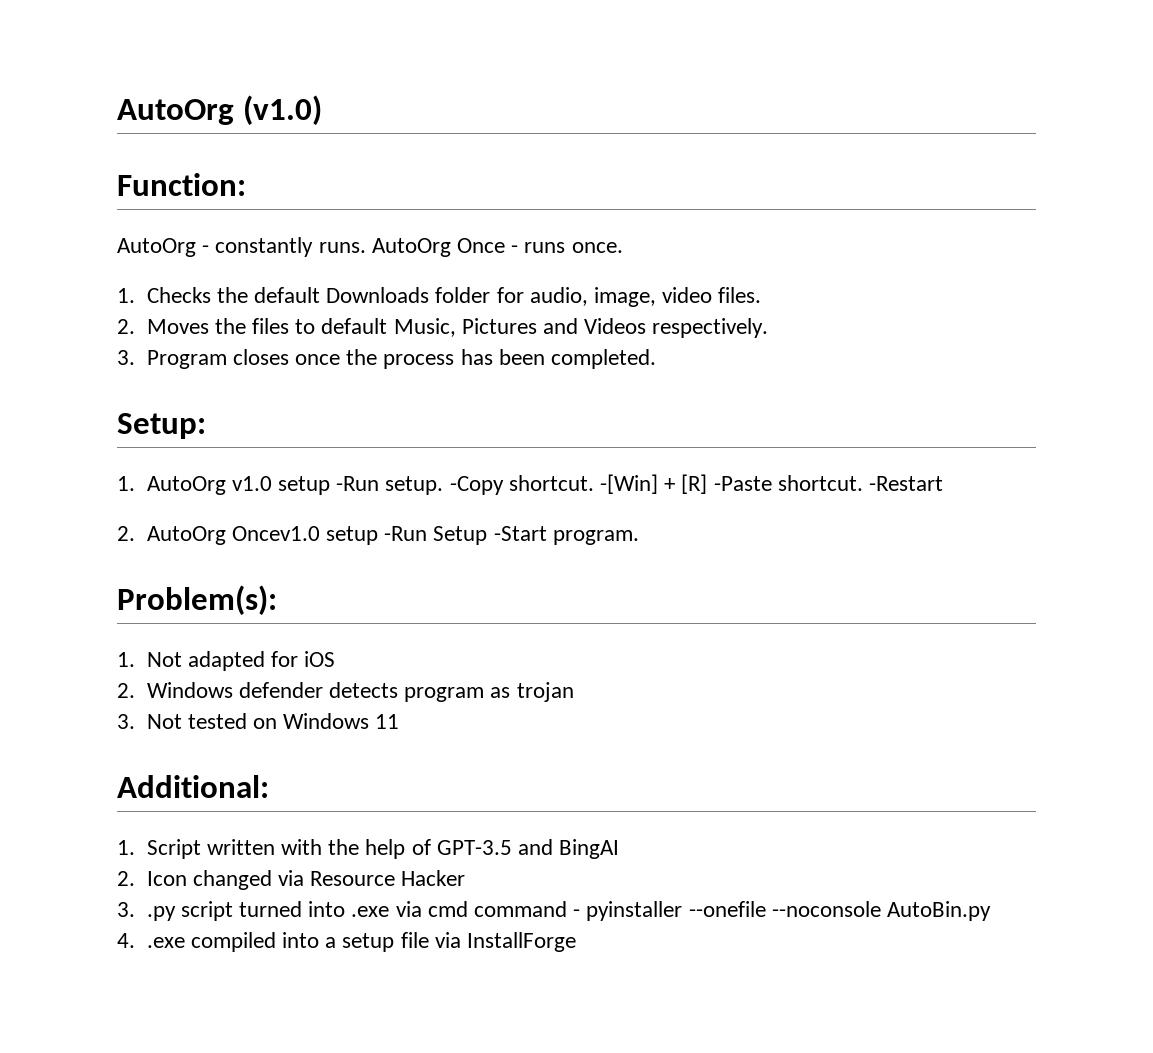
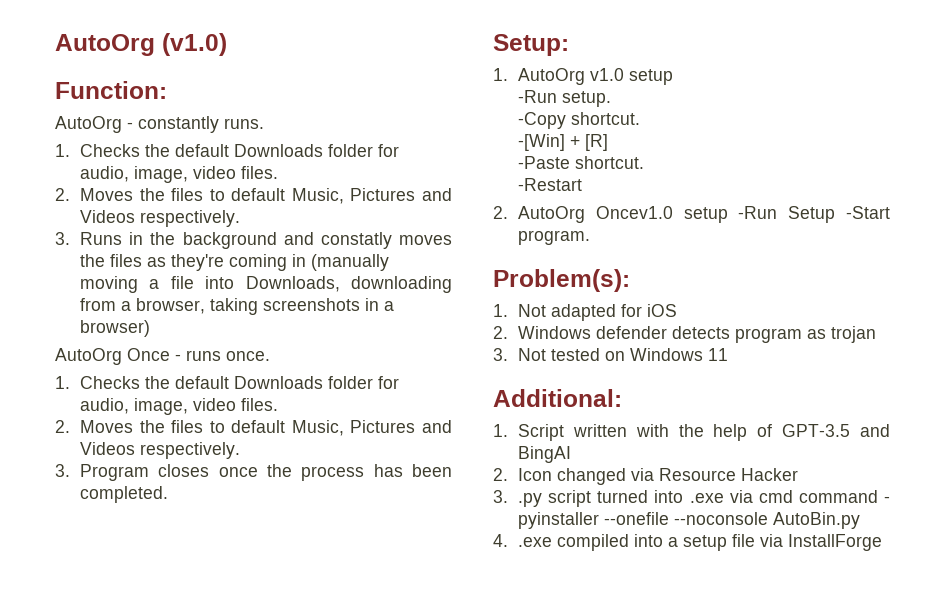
(366, 247) none -> [55,144,400,157] [80,166,279,183] [55,188,452,204] [80,210,241,227] [55,232,452,249] [80,254,390,271] [80,276,453,293] [80,298,395,315] [80,320,151,337] // 1. Checks the default Downloads folder for audio, image, video files. // 2. Moves the files to default Music, Pictures and Videos respectively. // 3. Runs in the background and constatly moves the files as they're coming in (manually moving a file into Downloads, downloading from a browser, taking screenshots in a browser) //
(330, 485) none -> (674, 77) //
(444, 485) none -> (612, 99) //
(594, 483) none -> (641, 118) //
(708, 484) none -> (609, 142) //
(863, 483) none -> (645, 162) //

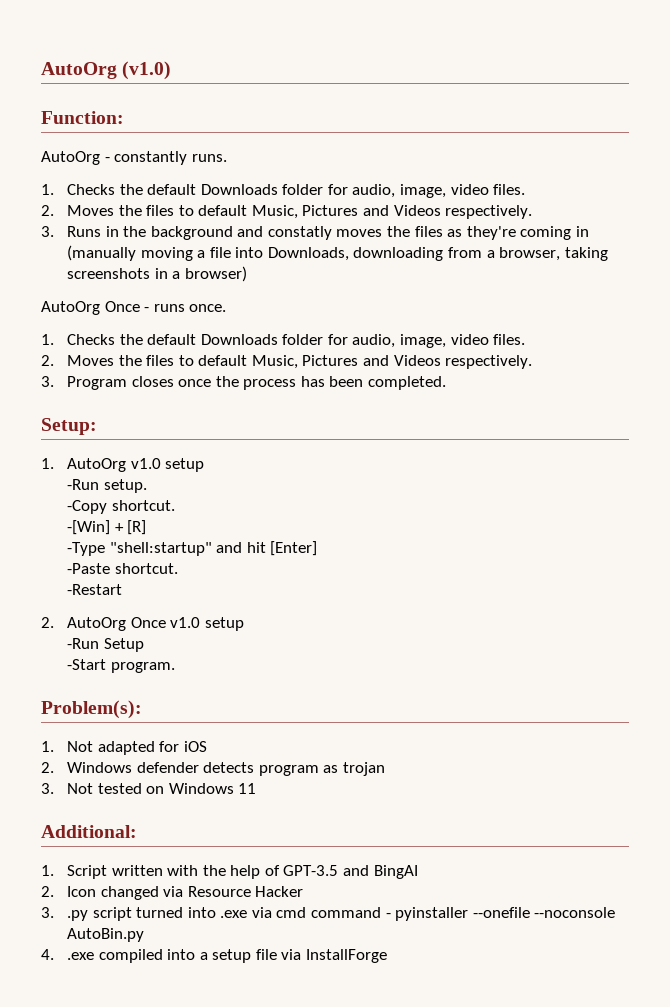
(609, 142) none -> [66,541,318,556] // -Type "shell:startup" and hit [Enter]
[595,206,728,223] Oncev1.0 setup -> [130,617,244,631] Once v1.0 setup //
(836, 214) none -> (144, 645) //

